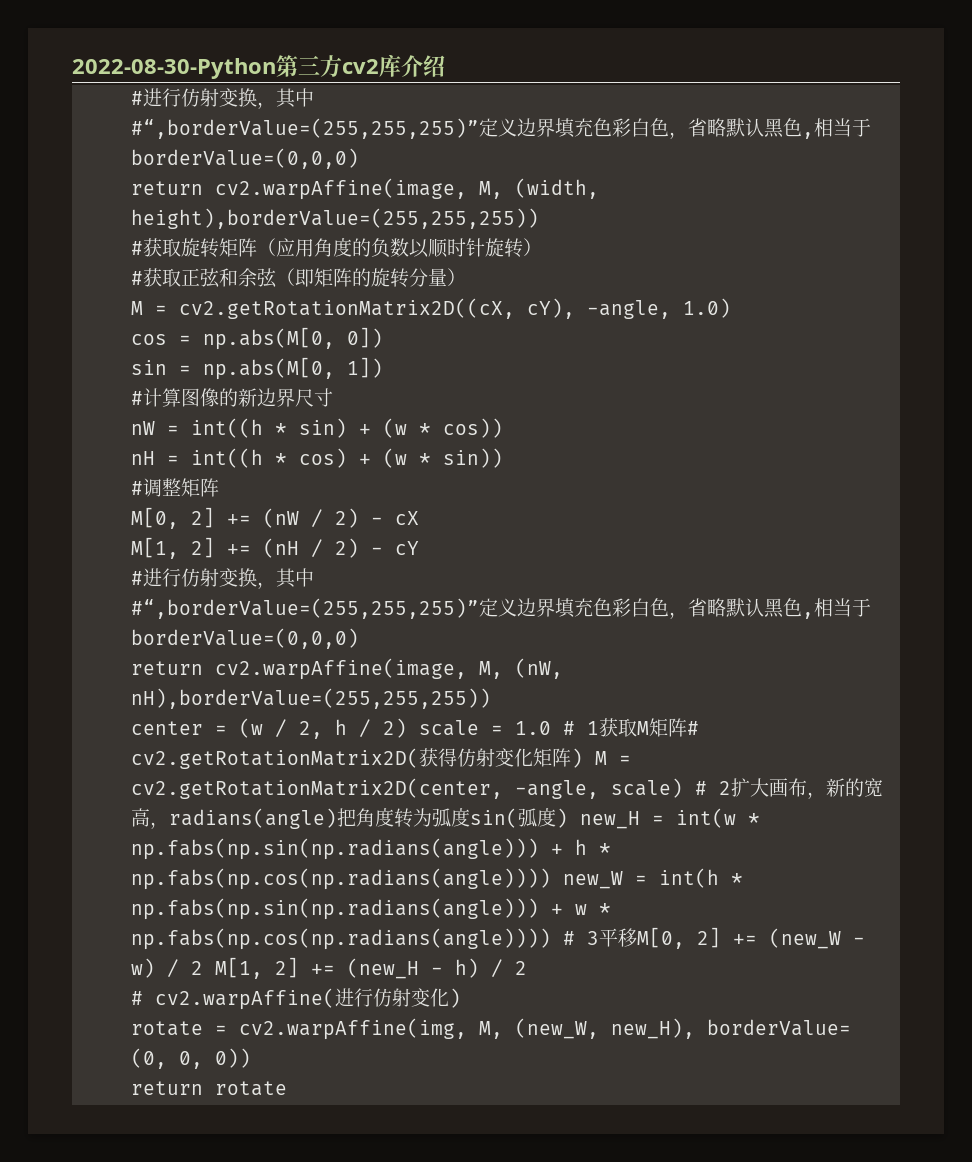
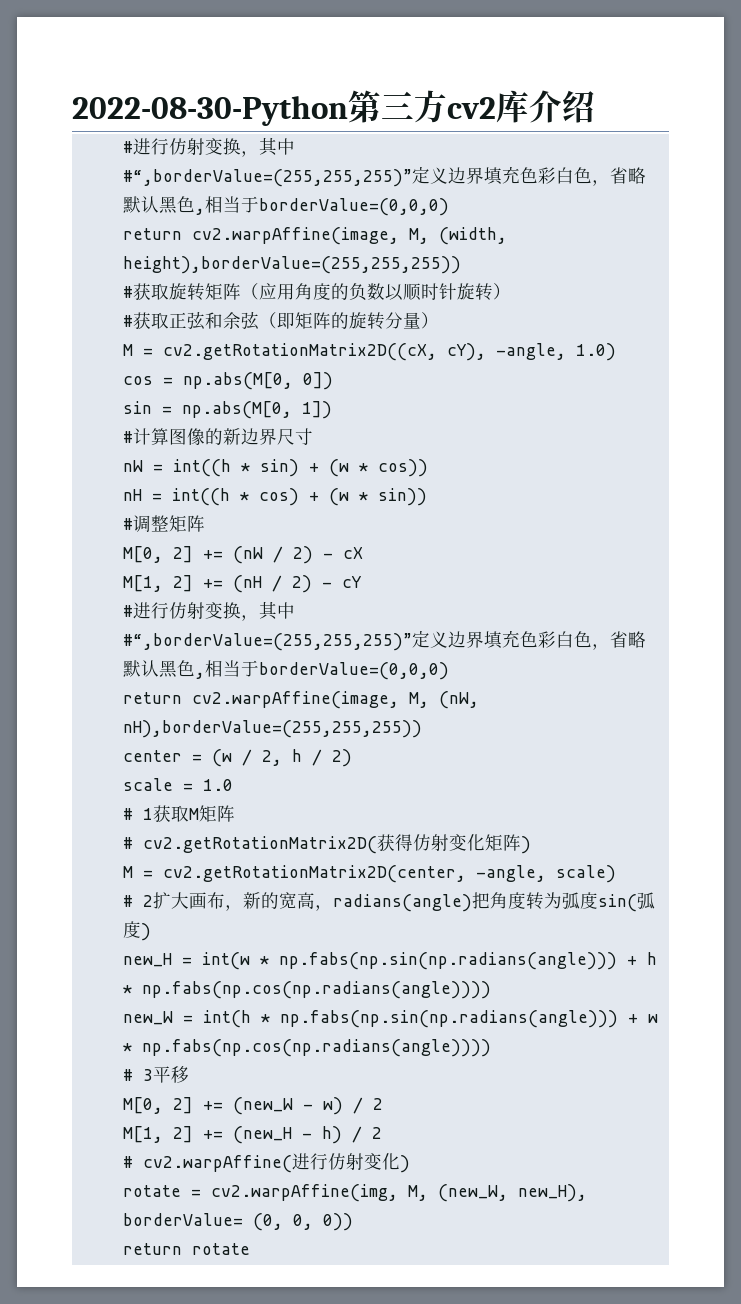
(407, 728) none -> (352, 758) //
(551, 728) none -> (233, 785) //
(687, 727) none -> (235, 813) //
(583, 758) none -> (531, 845) //
(683, 788) none -> (616, 874) //
(568, 818) none -> (151, 932) //
(551, 879) none -> (491, 990) //
(551, 939) none -> (491, 1048) //
(637, 937) none -> (189, 1074) //
(203, 968) none -> (383, 1104) //

